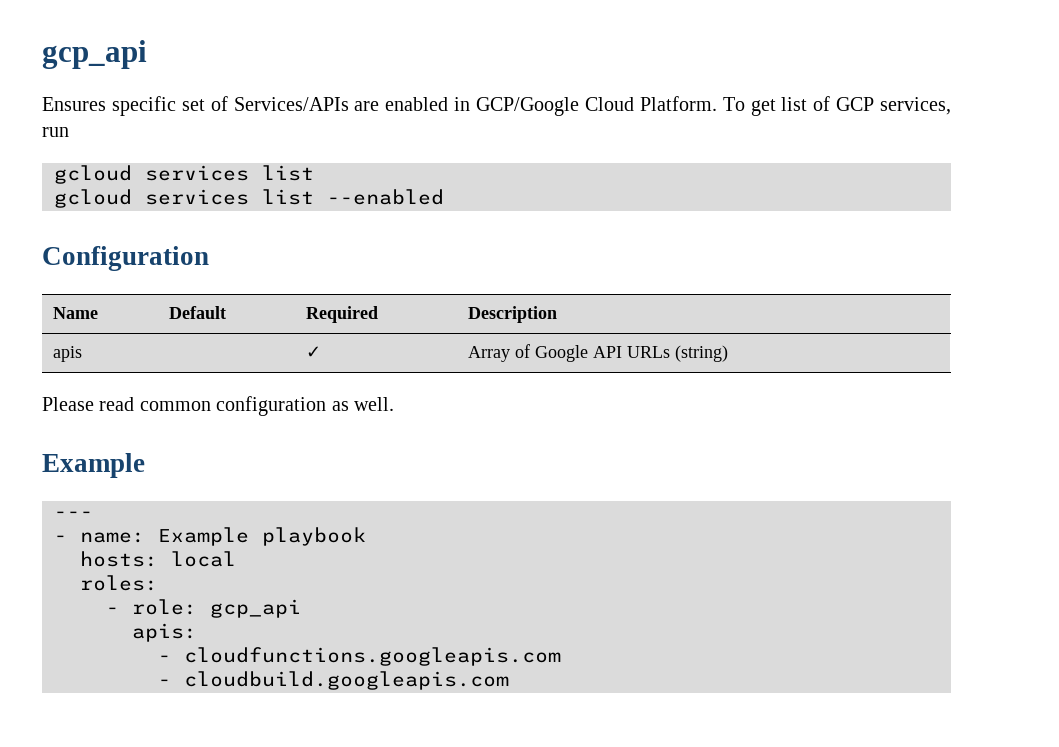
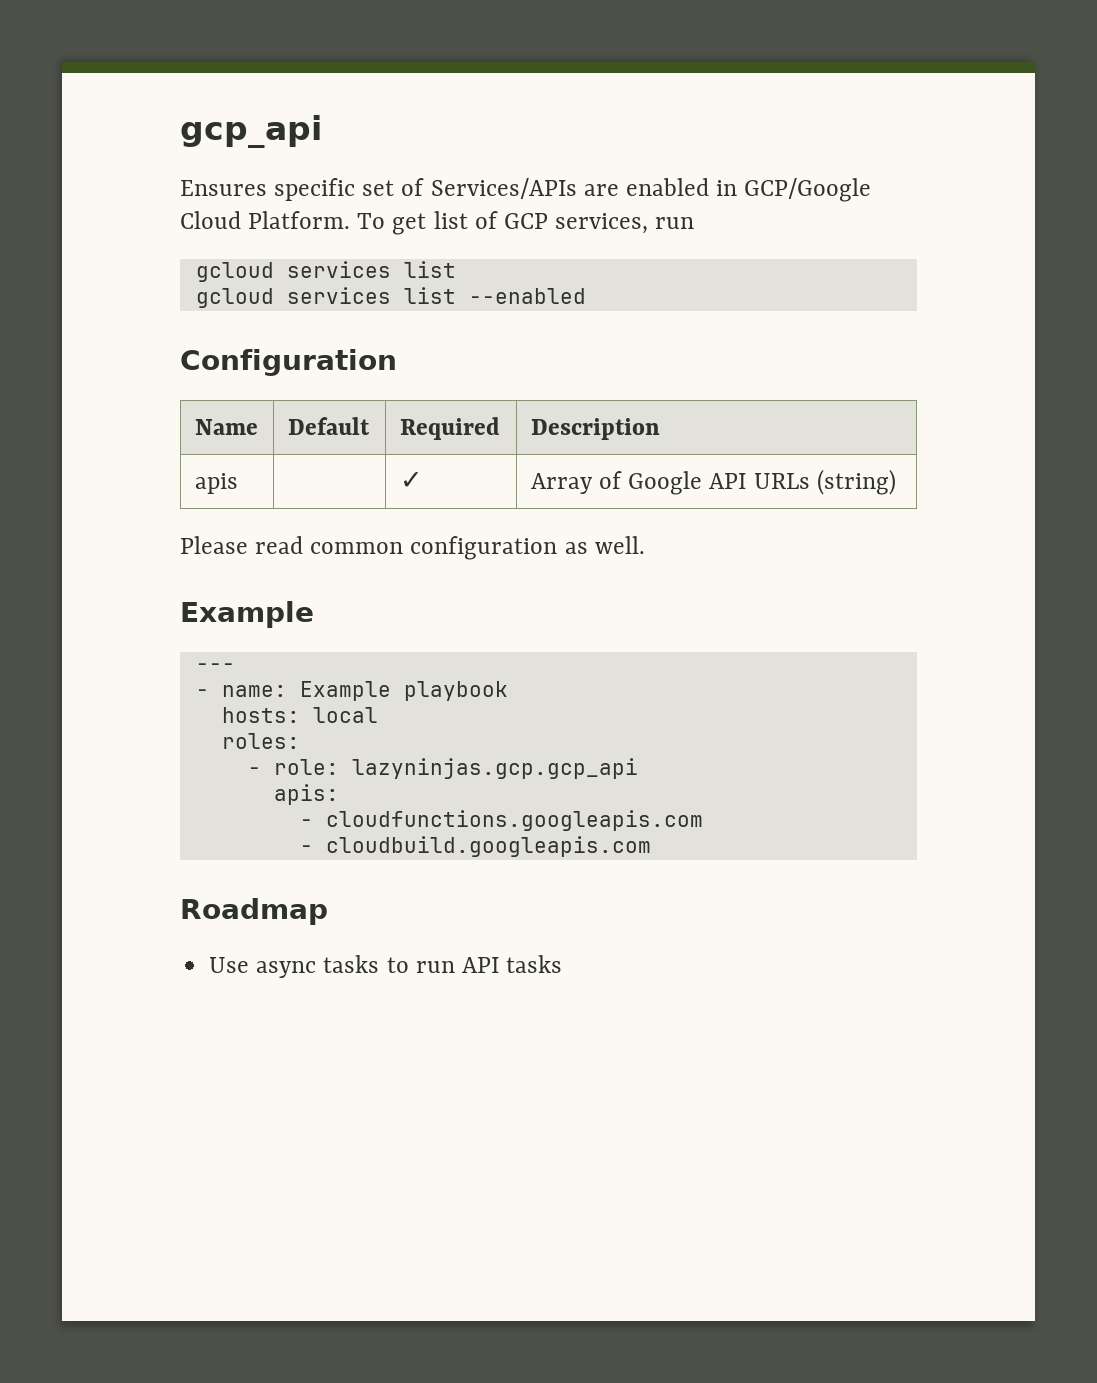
[210,599,301,618] gcp_api -> [351,758,638,779] lazyninjas.gcp.gcp_api
(509, 680) none -> [180,898,328,925] [209,955,563,978] // Roadmap // Use async tasks to run API tasks

